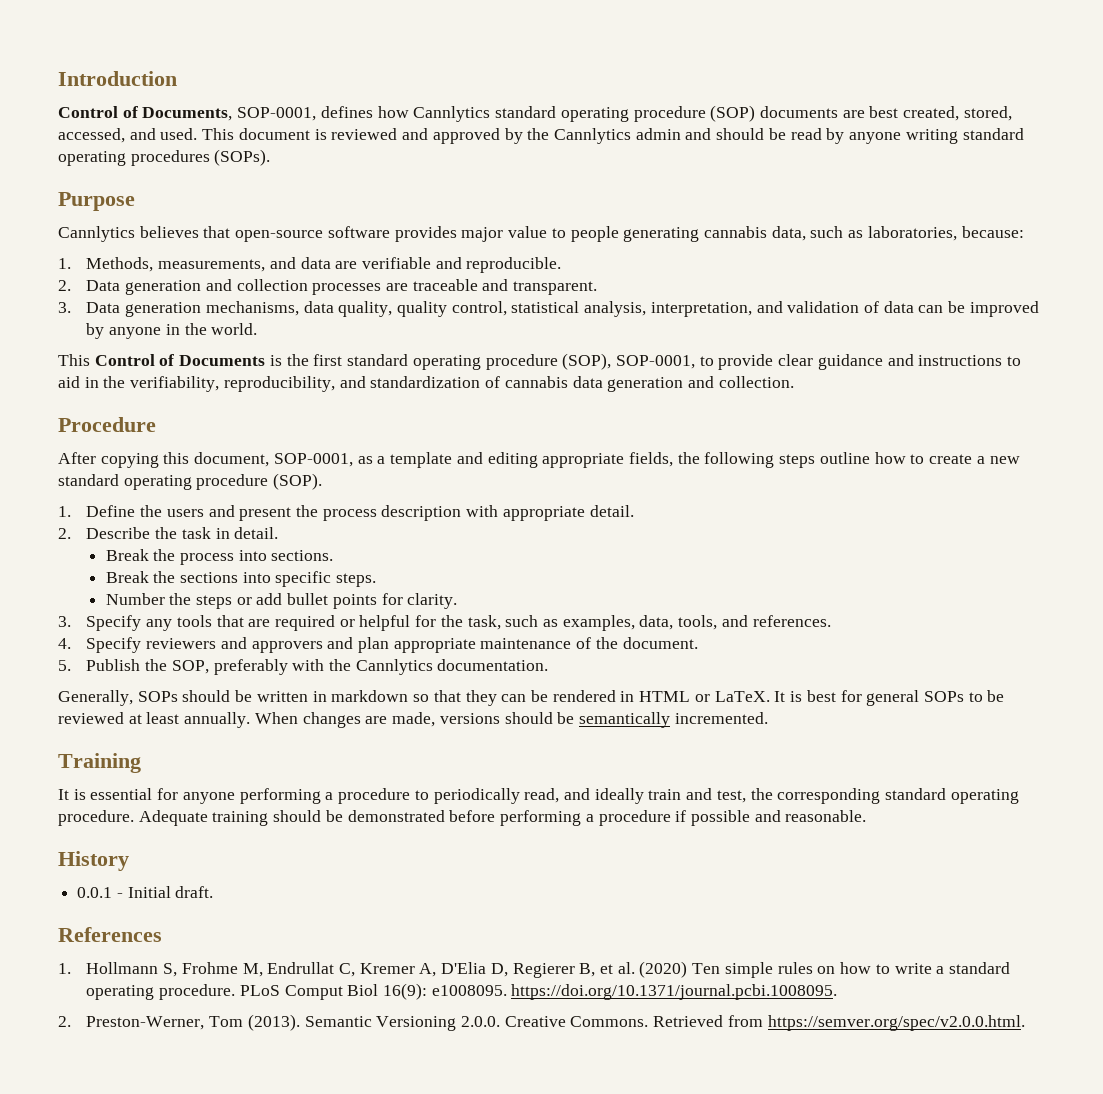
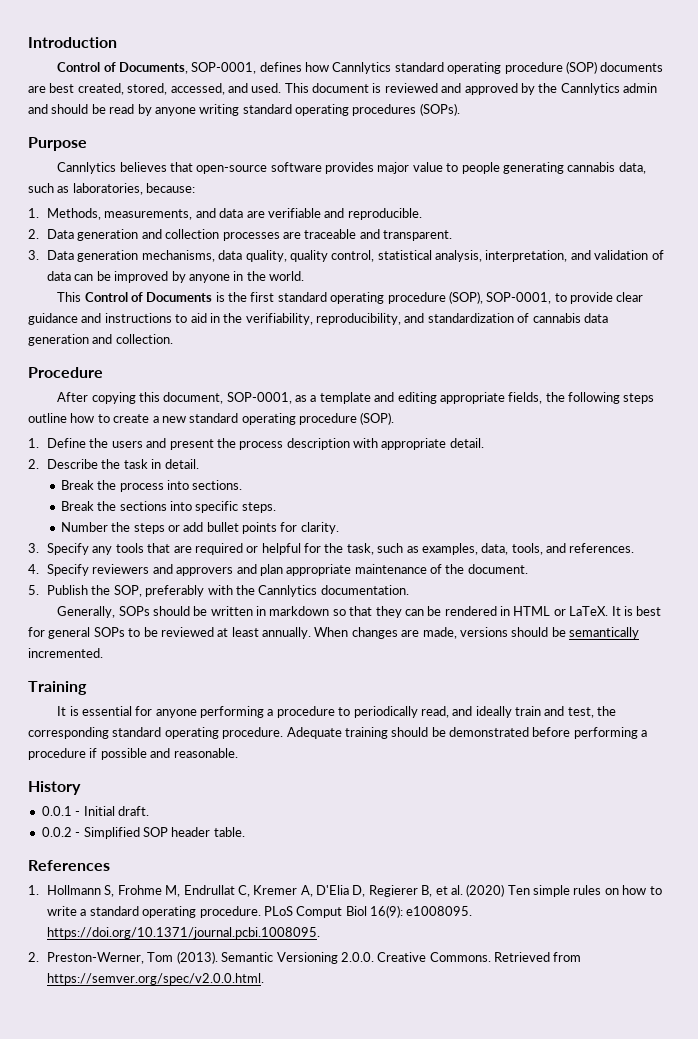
(214, 892) none -> [41,827,245,839] // 0.0.2 - Simplified SOP header table.

